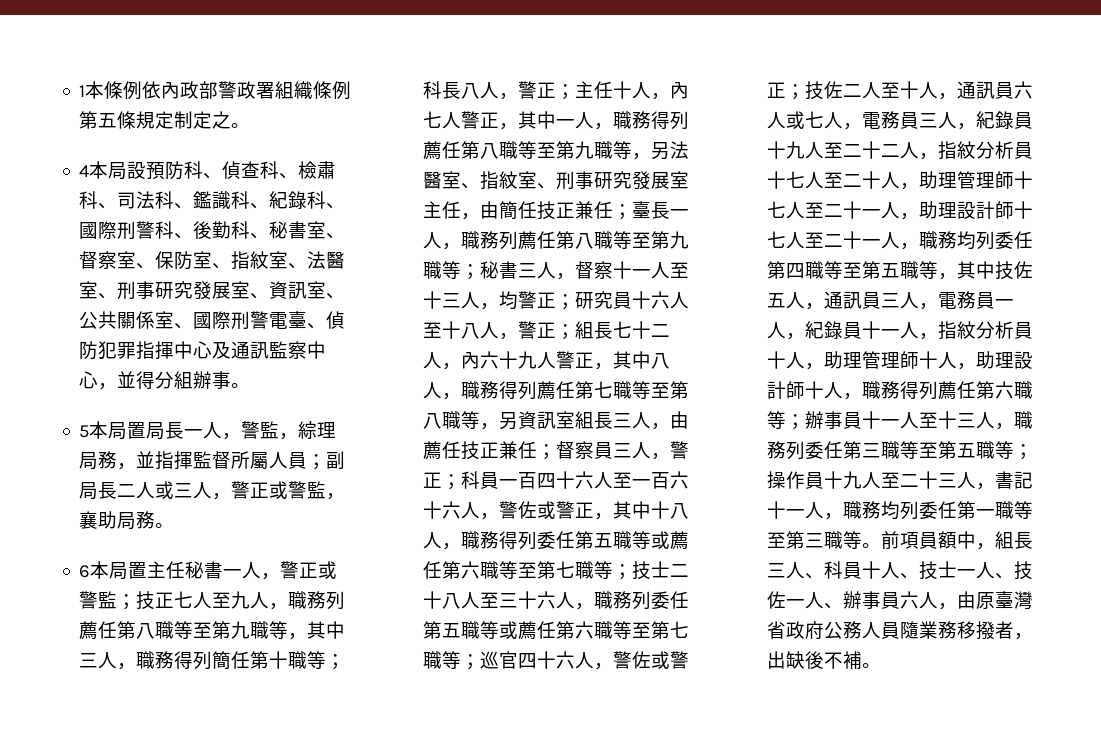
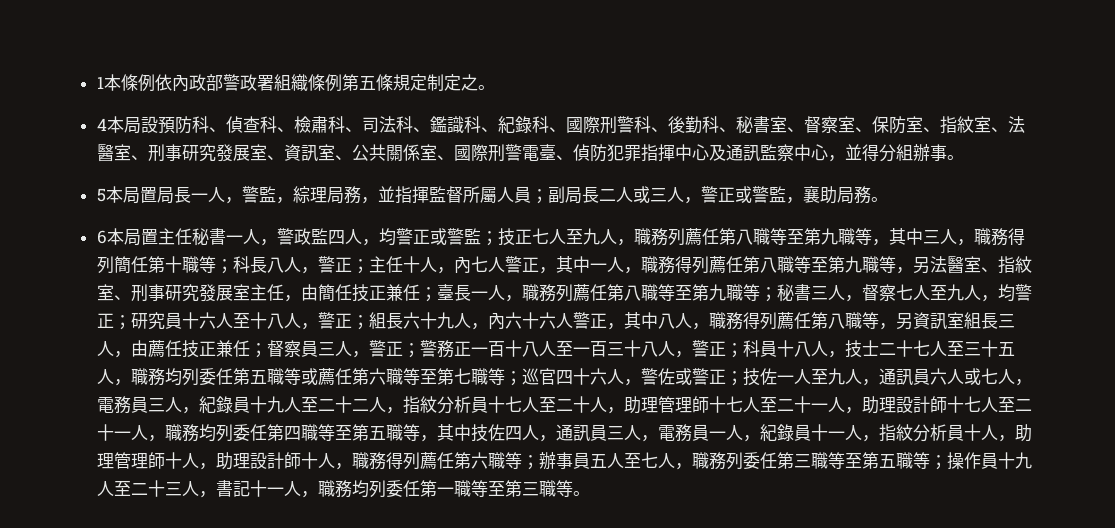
(300, 570) none -> [293,228,413,246] 政監四人，均警
[613,261,690,279] [423,291,462,309] 十一人至十三 -> [895,284,964,301] 七人至九
[613,321,671,339] 七十二 -> [402,312,454,329] 六十九
[518,351,538,369] 九 -> [538,312,556,329] 六
[594,381,690,399] 七職等至第 -> (828, 320) none
[461,471,690,489] [423,501,690,520] [423,531,690,550] [423,561,633,580] 科員一百四十六人至一百六十六人，警佐或警正，其中十八人，職務得列委任第五職等或薦任第六職等至第七職等； -> [419,340,845,358] 警務正一百十八人至一百三十八人，警正；科員十八人，
[442,593,462,609] 八 -> [912,340,930,356] 七
[537,591,633,610] 六人，職務 -> [997,342,1015,356] [96,368,182,386] 五人，職務均
[843,81,920,99] 二人至十 -> [776,368,845,385] 一人至九
[767,293,787,308] 五 -> [504,426,522,441] 四
[862,411,977,429] 十一人至十三 -> [589,452,658,468] 五人至七
[881,531,1034,550] [767,561,1034,580] [767,591,1034,610] [767,621,1034,640] [767,651,882,669] 前項員額中，組長三人、科員十人、技士一人、技佐一人、辦事員六人，由原臺灣省政府公務人員隨業務移撥者，出缺後不補。 -> (590, 493) none

